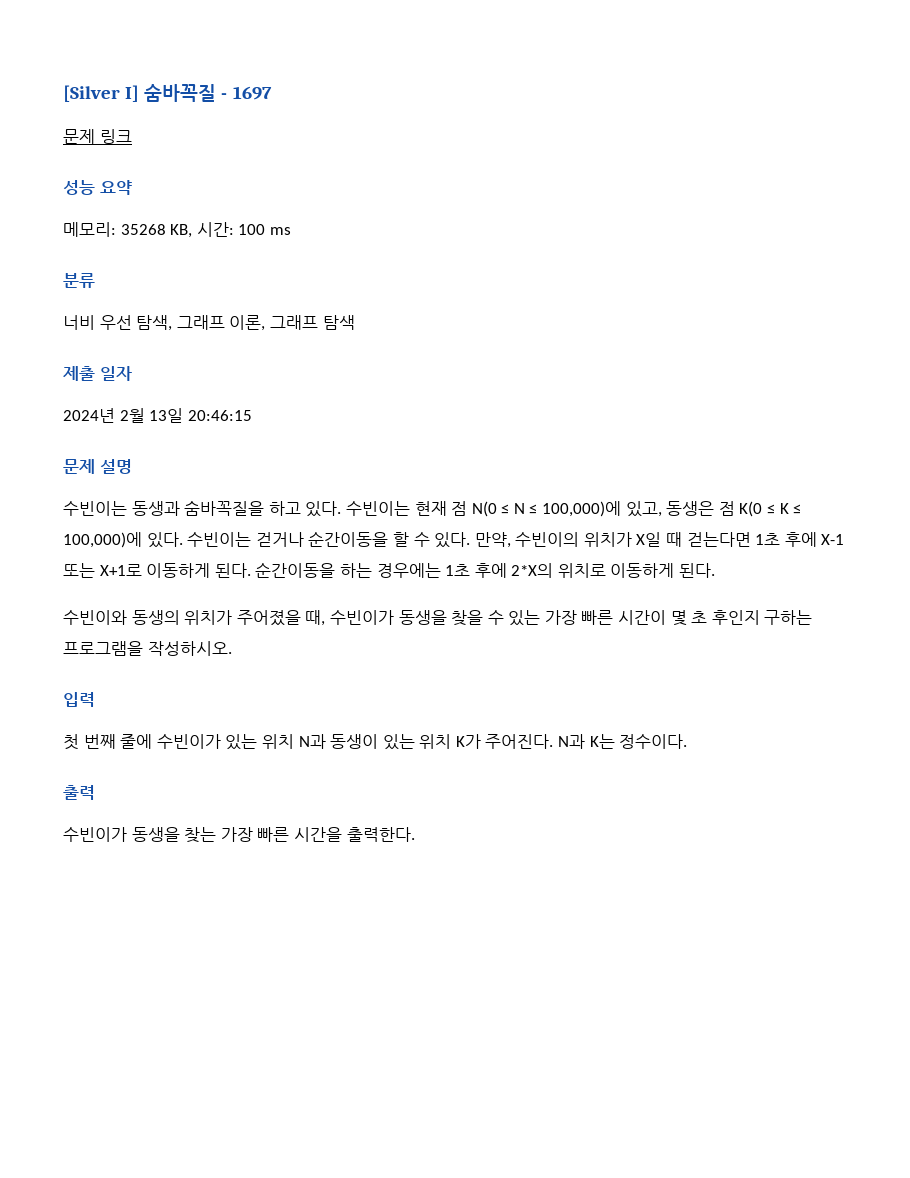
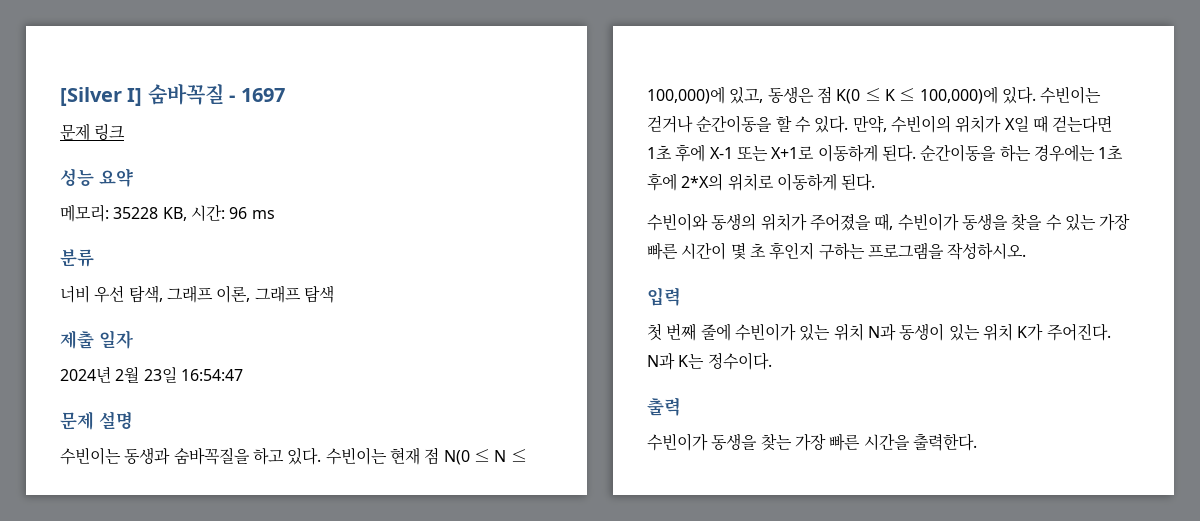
[120,224,166,235] 35268 -> [113,207,159,219] 35228
[238,224,266,235] 100 -> [229,207,248,219] 96
[149,408,252,423] 13일 20:46:15 -> [143,367,243,383] 23일 16:54:47

